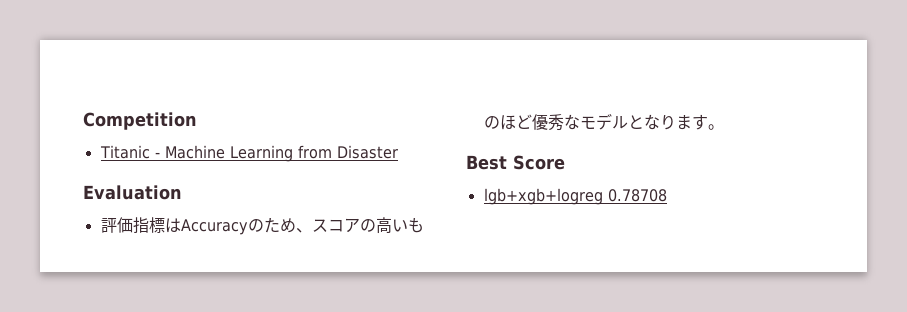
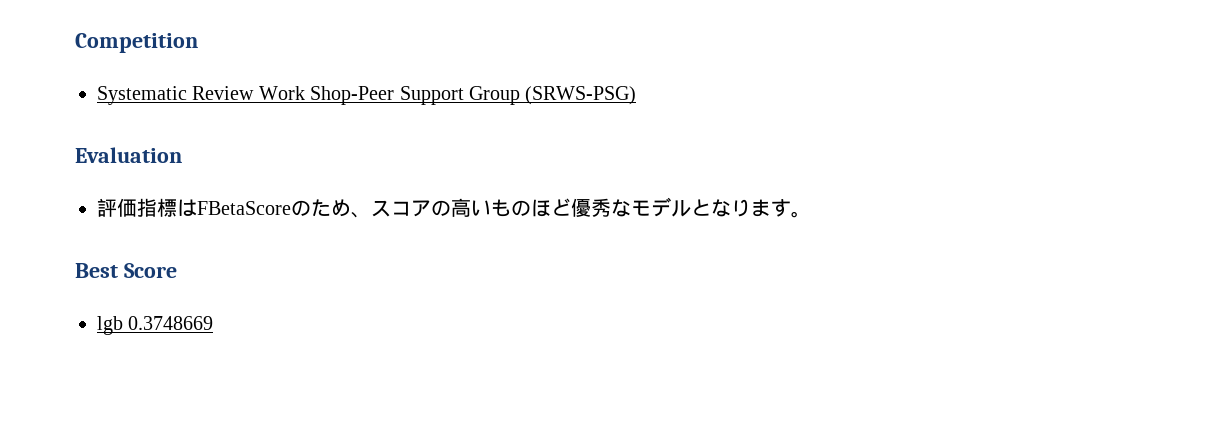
[99,145,398,162] Titanic - Machine Learning from Disaster -> [97,86,637,105] Systematic Review Work Shop-Peer Support Group (SRWS-PSG)
[180,219,248,235] Accuracy -> [197,201,291,215] FBetaScore
[483,188,667,205] lgb+xgb+logreg 0.78708 -> [97,316,214,335] lgb 0.3748669

